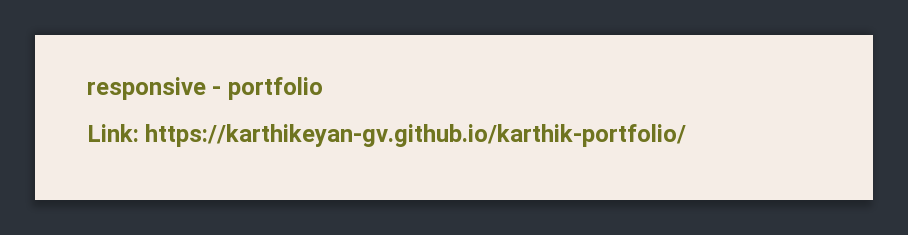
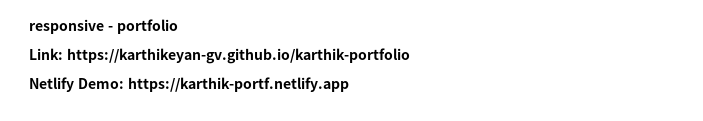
[145,124,687,147] https://karthikeyan-gv.github.io/karthik-portfolio/ -> [66,48,410,64] [29,77,349,92] https://karthikeyan-gv.github.io/karthik-portfolio // Netlify Demo: https://karthik-portf.netlify.app

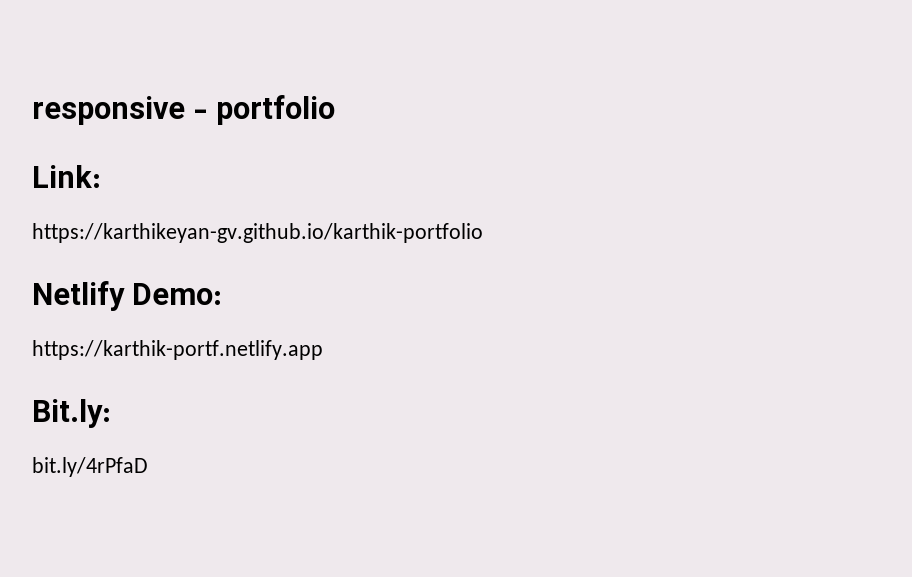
(63, 54) none -> (101, 176) //
(124, 83) none -> (223, 294) //
(349, 84) none -> [32,399,111,428] [32,457,148,477] // Bit.ly: // bit.ly/4rPfaD

